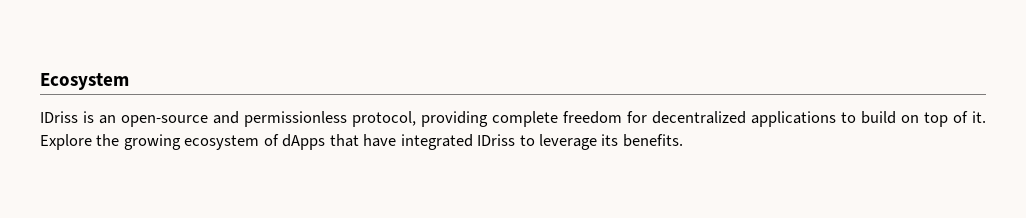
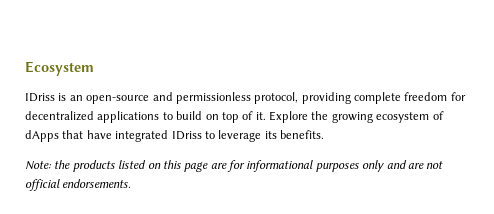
(683, 140) none -> [25,160,444,172] [25,179,132,191] // Note: the products listed on this page are for informational purposes only and are not official endorsements.

